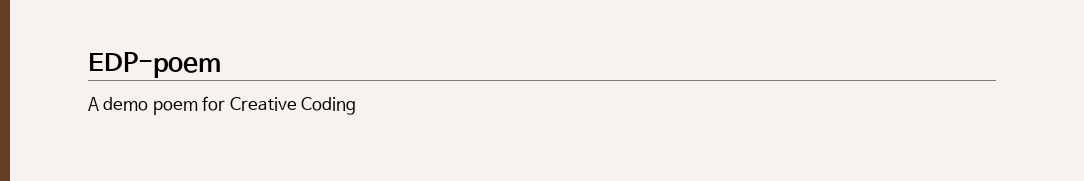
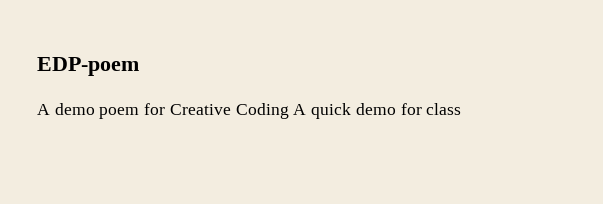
(357, 106) none -> [293,103,462,119] A quick demo for class

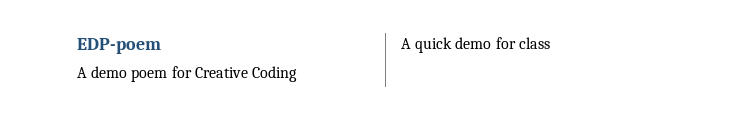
(289, 111) none -> (297, 74) //

